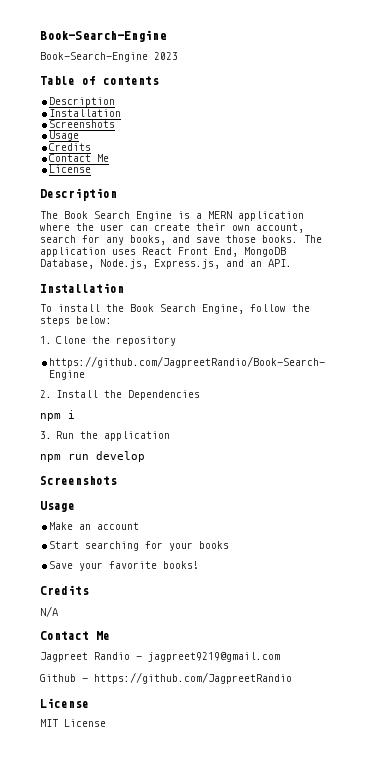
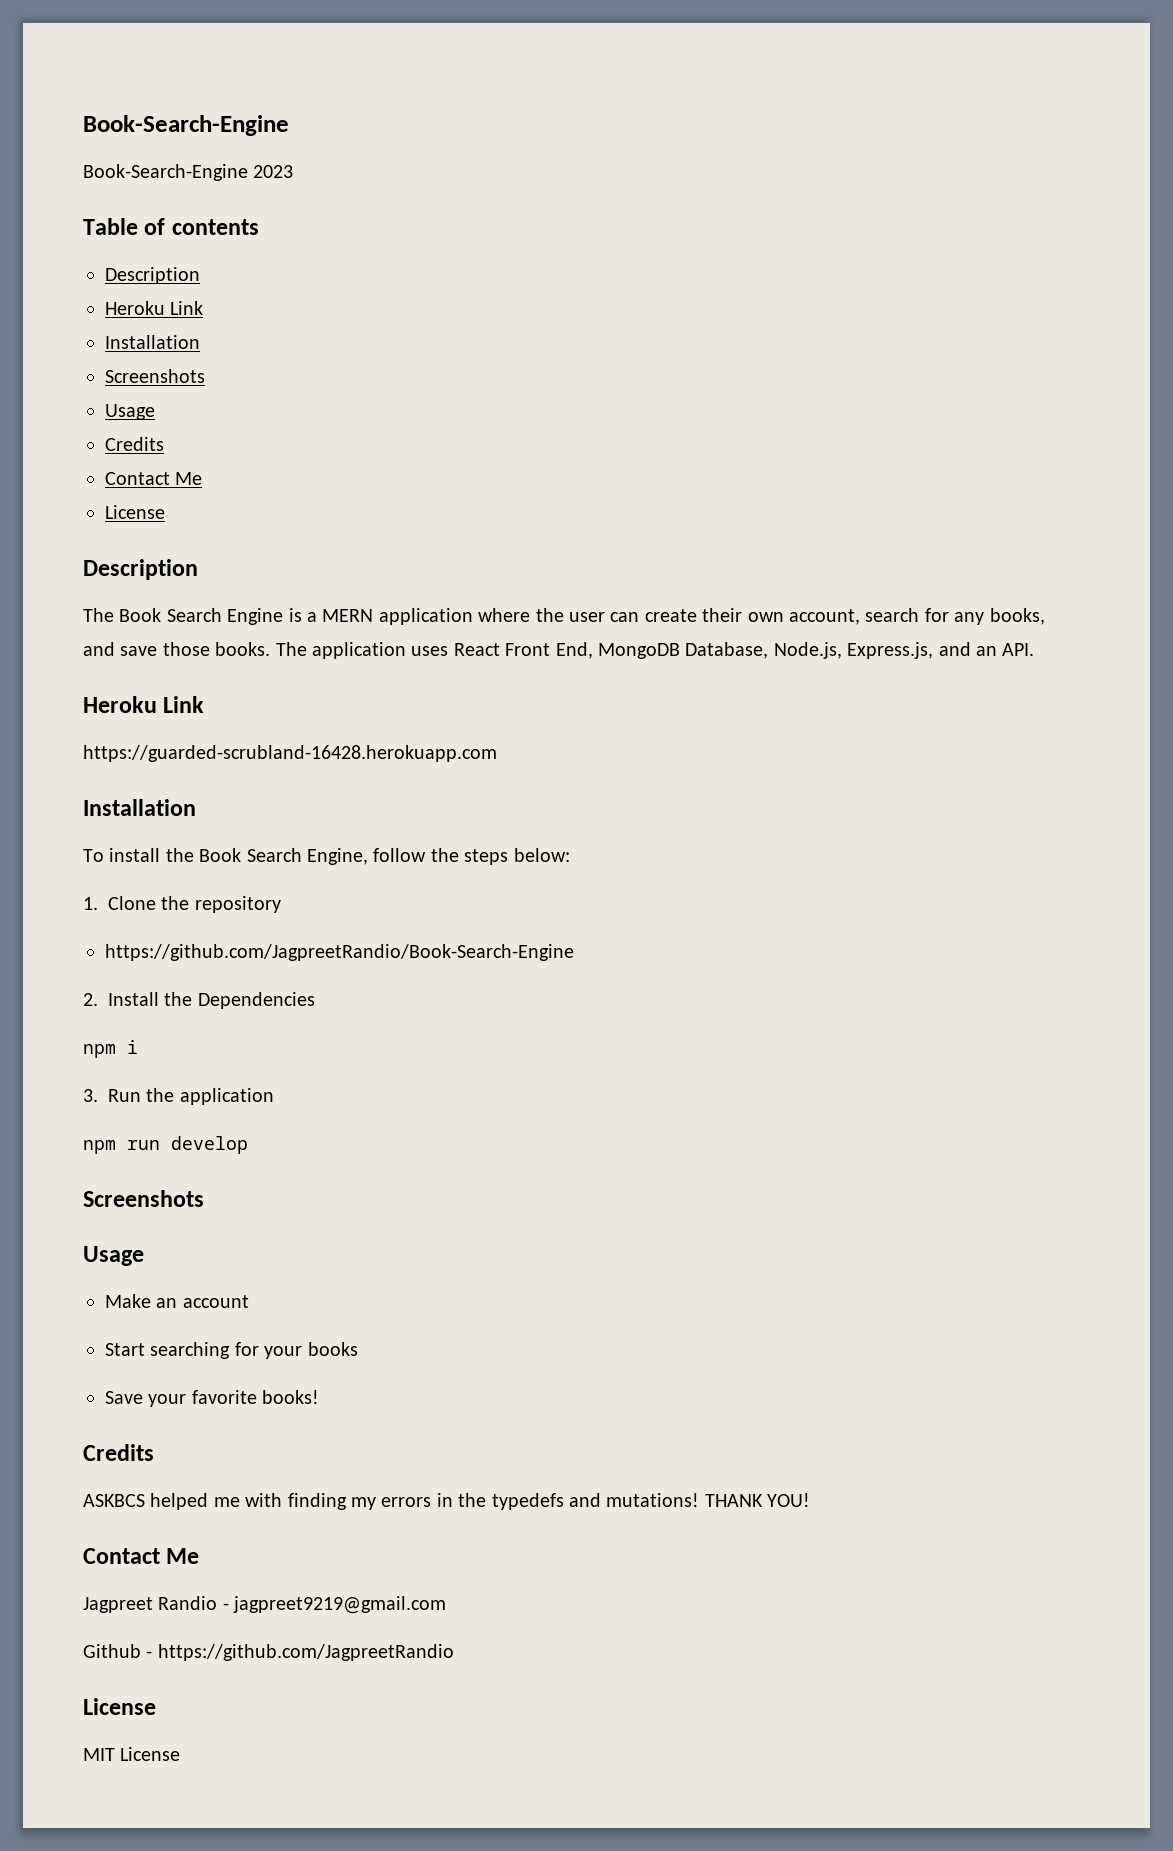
(116, 102) none -> [105,301,204,315] // Heroku Link
(292, 263) none -> [83,696,205,713] [83,745,497,762] // Heroku Link // https://guarded-scrubland-16428.herokuapp.com
[40,606,58,617] N/A -> [83,1493,811,1510] ASKBCS helped me with finding my errors in the typedefs and mutations! THANK YOU!

